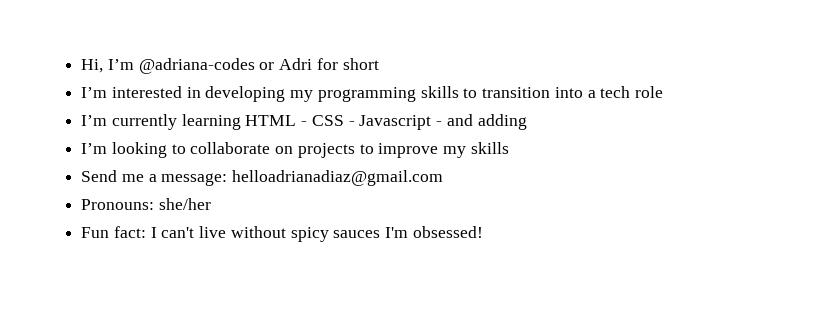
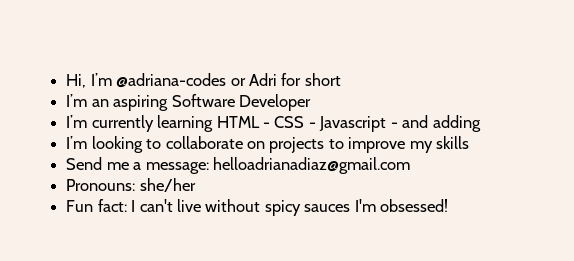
[111,86,663,102] interested in developing my programming skills to transition into a tech role -> [91,94,311,111] an aspiring Software Developer

